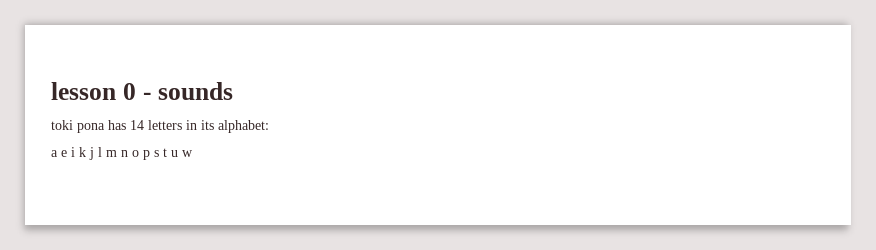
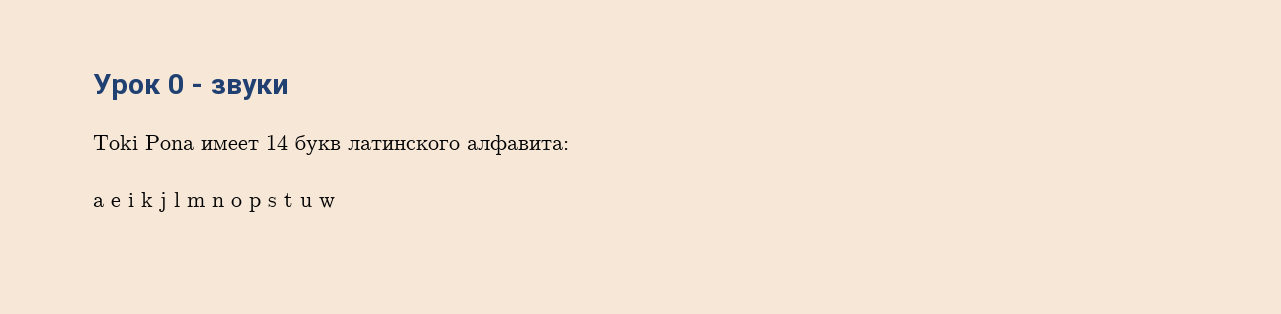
[51,82,116,100] lesson -> [93,74,161,100] Урок
[157,82,233,100] [51,120,269,133] sounds // toki pona has 14 letters in its alphabet: -> [211,79,290,100] [93,135,569,155] звуки // Toki Pona имеет 14 букв латинского алфавита:

